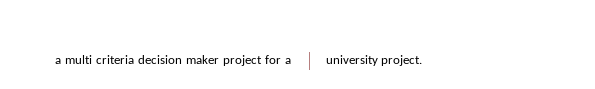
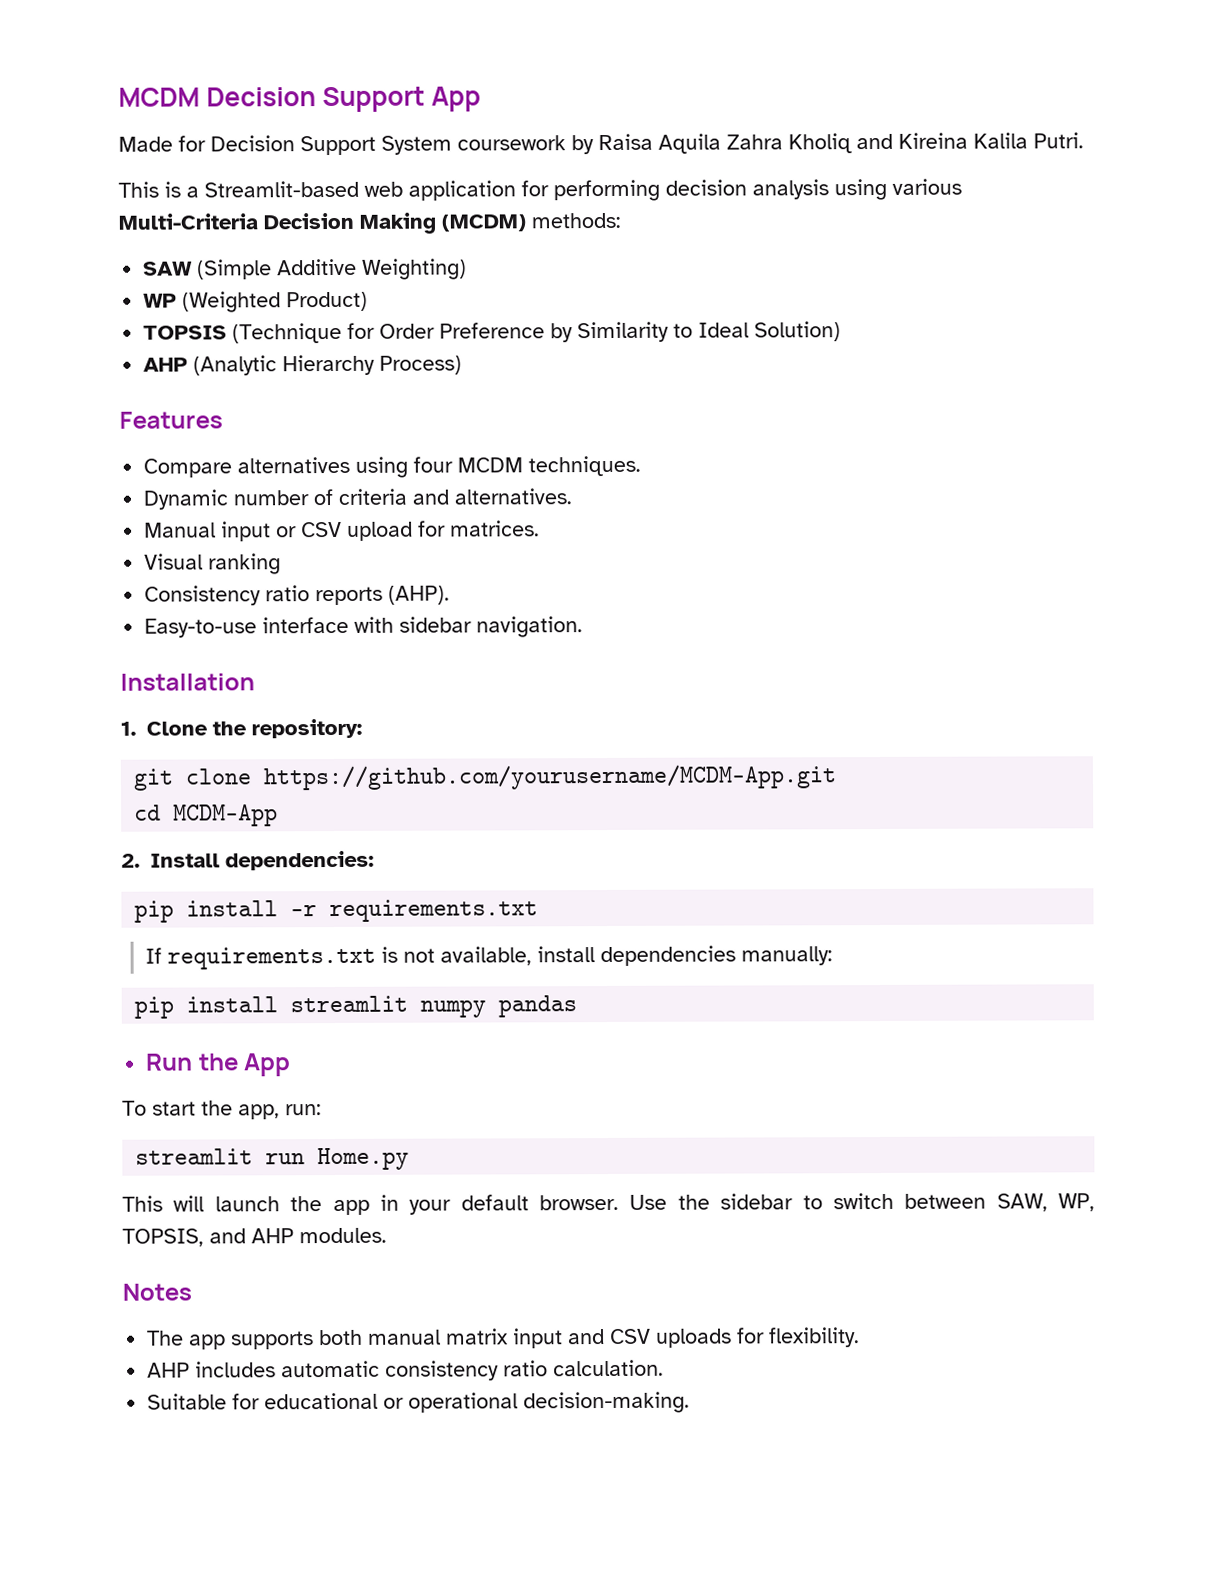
[55,55,423,66] a multi criteria decision maker project for a university project. -> [118,86,482,113] [118,132,1084,156] [118,178,962,202] [118,212,621,234] [143,258,468,280] [143,291,369,313] [143,321,842,344] [143,354,463,376] [119,411,223,429] [143,455,642,478] [143,488,573,510] [144,520,541,542] [144,553,282,575] [144,585,451,606] [144,616,584,638] [120,673,255,691] [120,718,362,739] [133,764,838,791] [134,804,279,827] [121,850,374,871] [134,899,539,923] [145,945,834,970] [134,995,578,1019] [145,1053,292,1077] [122,1100,322,1120] [135,1147,410,1171] [122,1192,1095,1216] [122,1227,387,1247] [122,1283,192,1301] [146,1327,861,1350] [147,1359,665,1381] [147,1391,691,1414] MCDM Decision Support App // Made for Decision Support System coursework by Raisa Aquila Zahra Kholiq and Kireina Kalila Putri. // This is a Streamlit-based web application for performing decision analysis using various Multi-Criteria Decision Making (MCDM) methods: // SAW (Simple Additive Weighting) // WP (Weighted Product) // TOPSIS (Technique for Order Preference by Similarity to Ideal Solution) // AHP (Analytic Hierarchy Process) // Features // Compare alternatives using four MCDM techniques. // Dynamic number of criteria and alternatives. // Manual input or CSV upload for matrices. // Visual ranking // Consistency ratio reports (AHP). // Easy-to-use interface with sidebar navigation. // Installation // 1. Clone the repository: // git clone https://github.com/yourusername/MCDM-App.git // cd MCDM-App // 2. Install dependencies: // pip install -r requirements.txt // If requirements.txt is not available, install dependencies manually: // pip install streamlit numpy pandas // Run the App // To start the app, run: // streamlit run Home.py // This will launch the app in your default browser. Use the sidebar to switch between SAW, WP, TOPSIS, and AHP modules. // Notes // The app supports both manual matrix input and CSV uploads for flexibility. // AHP includes automatic consistency ratio calculation. // Suitable for educational or operational decision-making.

